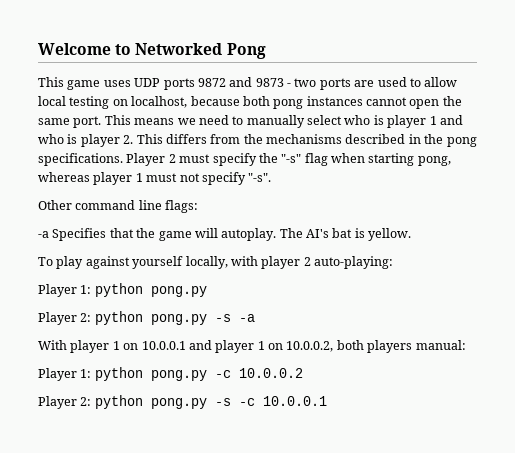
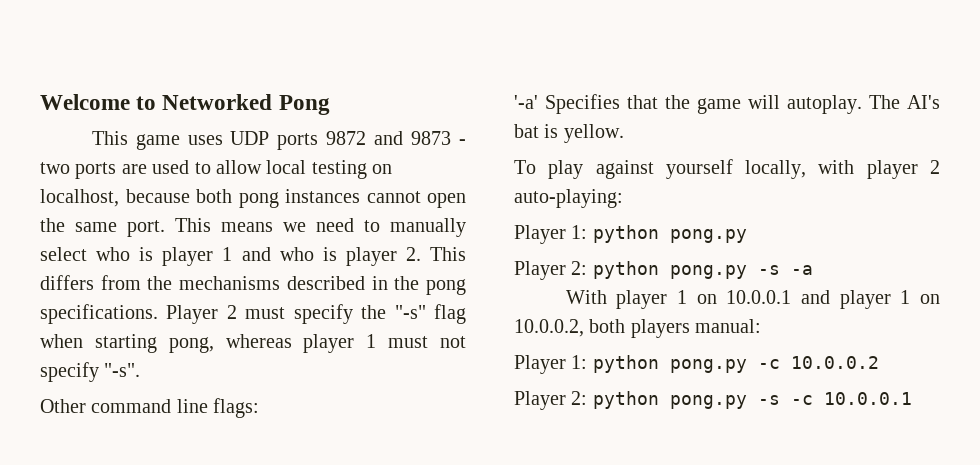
[38,231,49,238] -a -> [514,95,538,109] '-a'

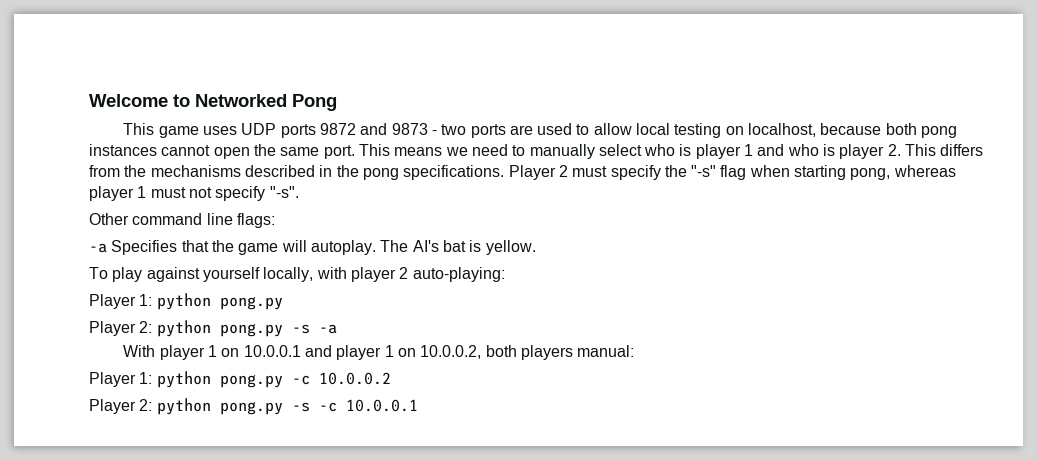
[514,95,538,109] '-a' -> [89,243,107,253] -a

